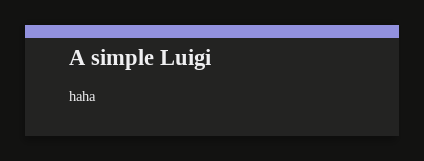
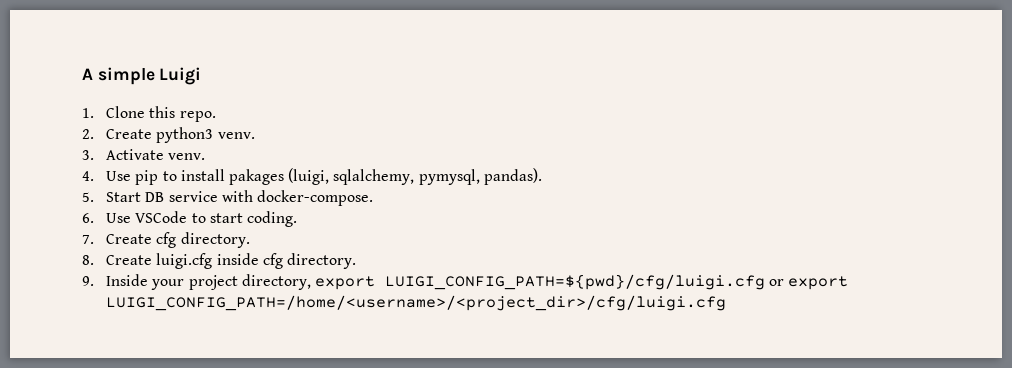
[69,91,96,101] haha -> [82,106,216,122] [82,127,255,143] [82,149,206,160] [82,168,542,185] [82,190,374,206] [82,211,298,227] [82,232,250,248] [82,253,357,269] [82,274,849,290] [106,295,727,311] 1. Clone this repo. // 2. Create python3 venv. // 3. Activate venv. // 4. Use pip to install pakages (luigi, sqlalchemy, pymysql, pandas). // 5. Start DB service with docker-compose. // 6. Use VSCode to start coding. // 7. Create cfg directory. // 8. Create luigi.cfg inside cfg directory. // 9. Inside your project directory, export LUIGI_CONFIG_PATH=${pwd}/cfg/luigi.cfg or export LUIGI_CONFIG_PATH=/home/<username>/<project_dir>/cfg/luigi.cfg

